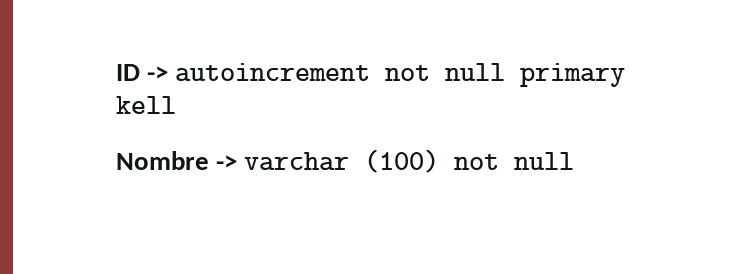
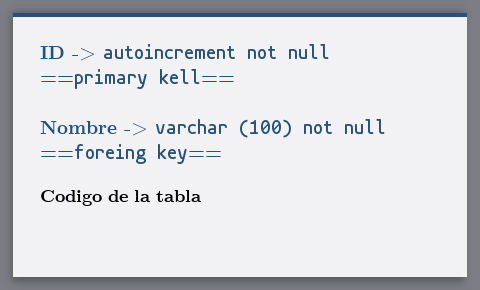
[520,63,626,87] [116,96,176,114] primary kell -> [40,69,235,89] ==primary kell==
(575, 161) none -> [40,144,222,164] [40,190,202,206] ==foreing key== // Codigo de la tabla

